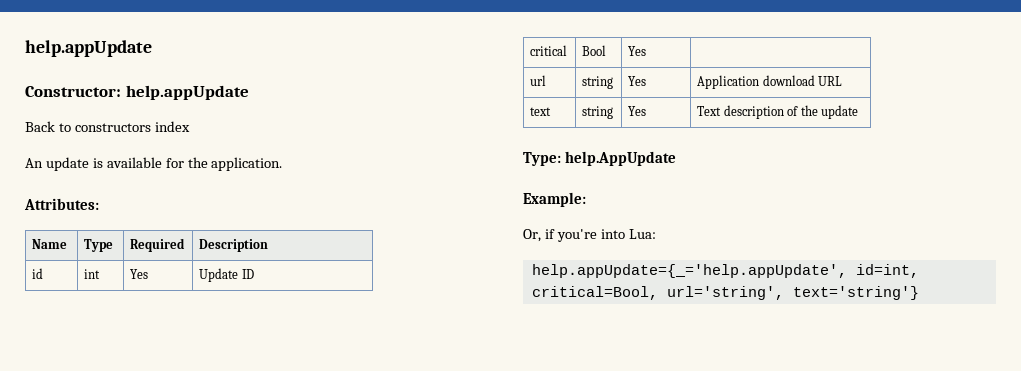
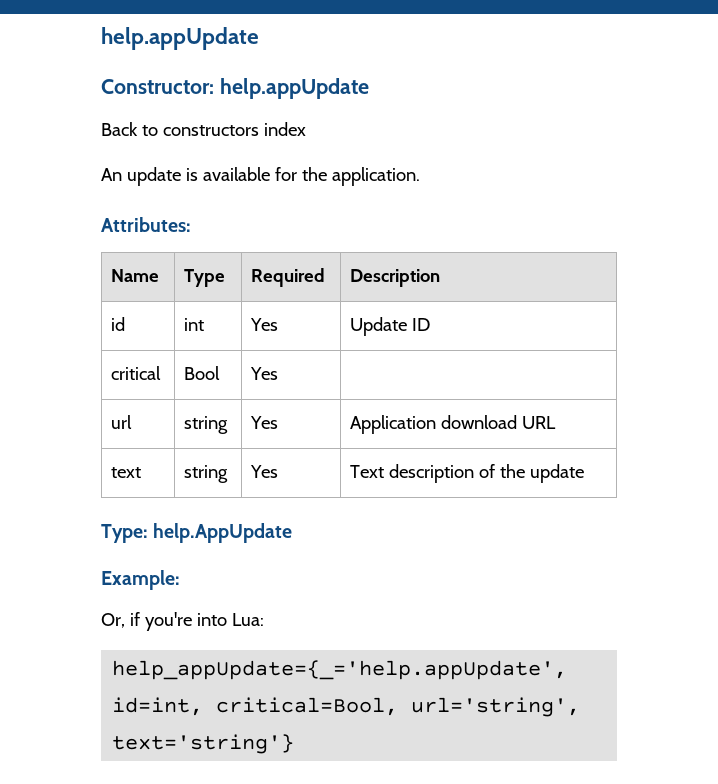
[531,264,847,278] help.appUpdate={_='help.appUpdate', -> [112,660,568,680] help_appUpdate={_='help.appUpdate',

